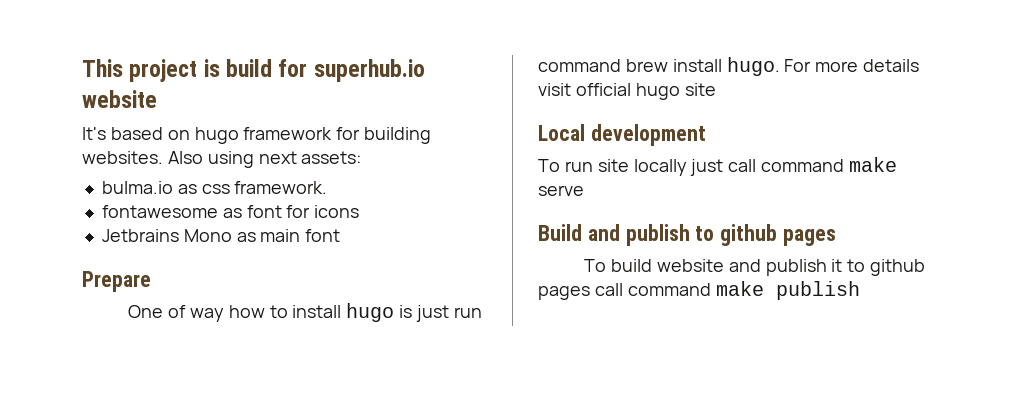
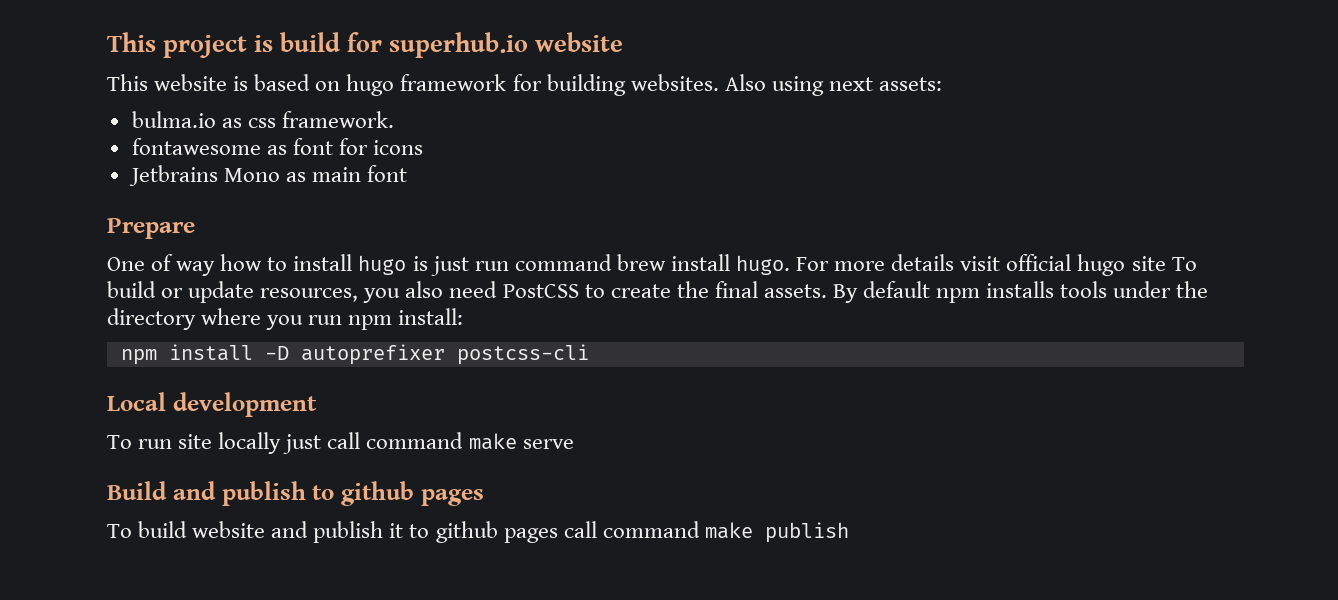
[82,127,106,140] It's -> [107,74,249,91] This website is
(716, 89) none -> [1171,257,1197,271] [107,281,1209,303] [107,308,464,330] [120,344,589,365] To build or update resources, you also need PostCSS to create the final assets. By default npm installs tools under the directory where you run npm install: // npm install -D autoprefixer postcss-cli

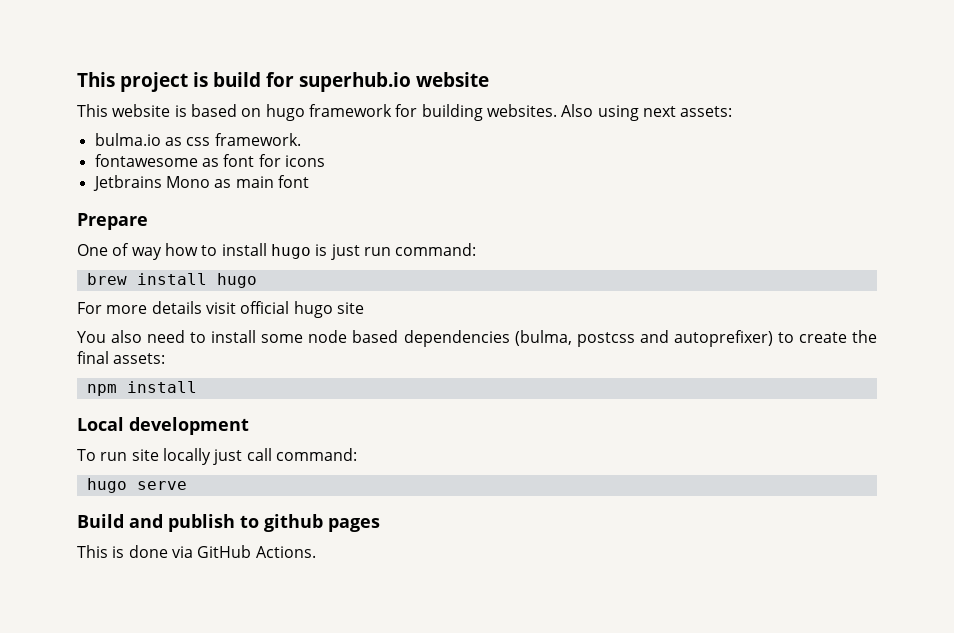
[514,254,612,271] command -> [395,243,477,256] command: //
[735,255,790,275] hugo. -> [216,273,257,288] hugo //
[1171,257,1197,271] [107,281,1209,303] [107,308,464,330] To build or update resources, you also need PostCSS to create the final assets. By default npm installs tools under the directory where you run npm install: -> [77,330,878,347] [77,351,166,364] // You also need to install some node based dependencies (bulma, postcss and autoprefixer) to create the final assets:
[264,344,589,365] -D autoprefixer postcss-cli -> (197, 387) none
[366,432,517,450] command make -> [275,448,357,461] [86,478,127,493] command: // hugo
[107,521,849,543] To build website and publish it to github pages call command make publish -> [77,545,316,558] This is done via GitHub Actions.

